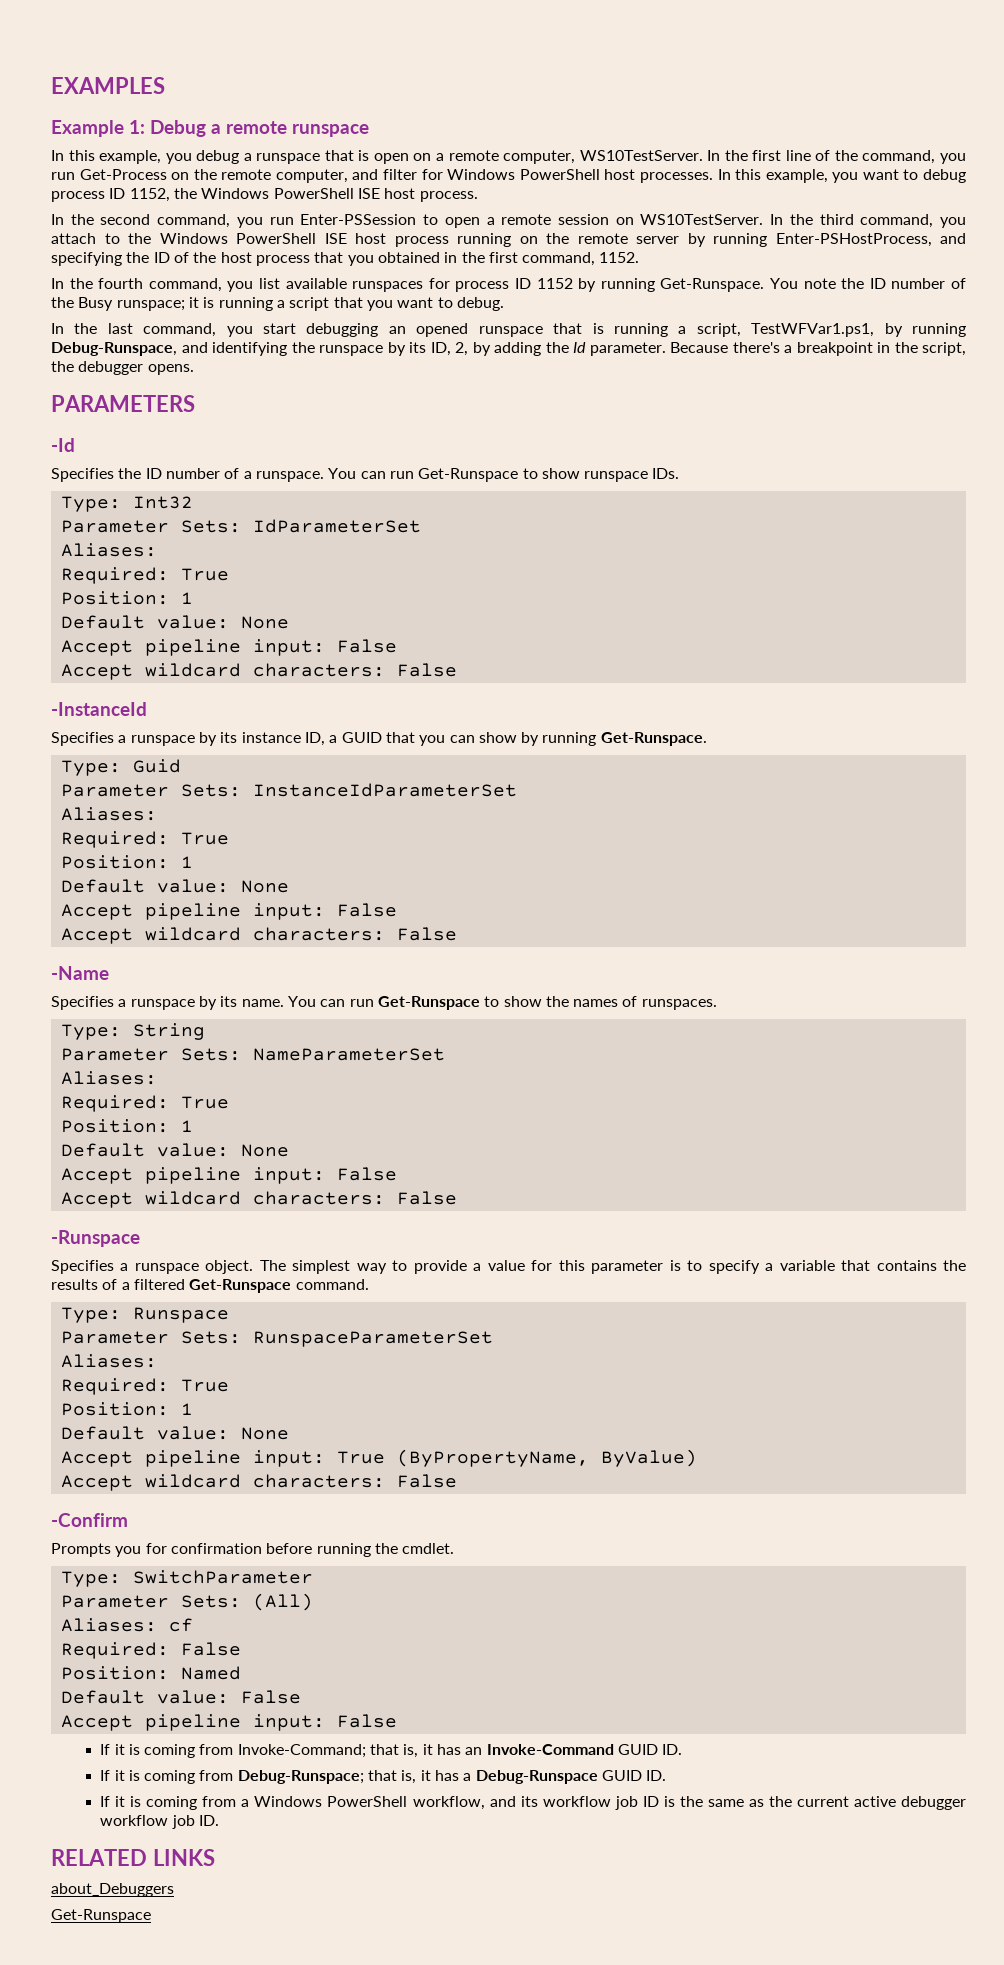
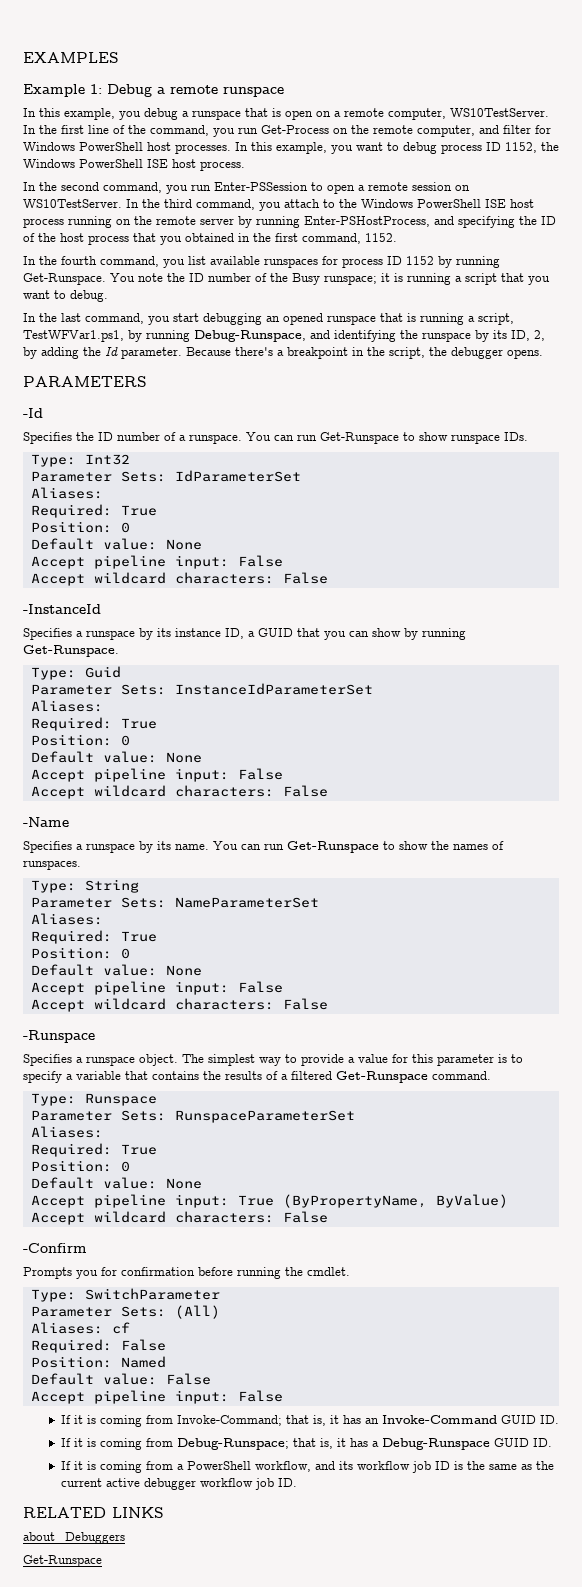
[180,592,193,604] 1 -> [120,522,130,533] 0
[180,856,193,868] 1 -> [120,735,130,746] 0
[180,1120,193,1132] 1 -> [120,948,130,959] 0
[180,1403,193,1415] 1 -> [120,1161,130,1172] 0
[254,1796,323,1807] Windows -> (184, 1467) none

